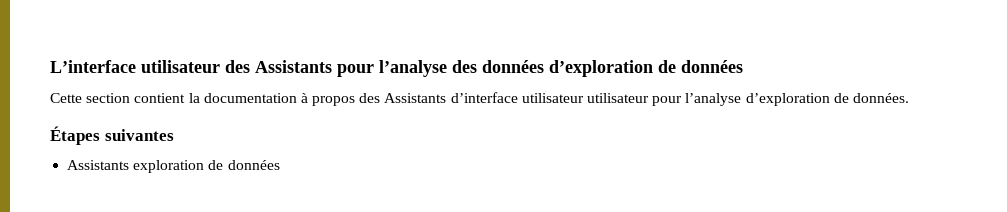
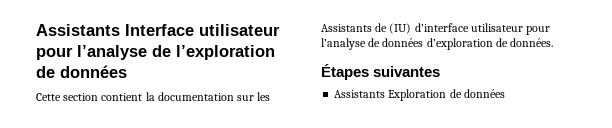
[50,60,653,77] L’interface utilisateur des Assistants pour l’analyse des données d’exploration -> [36,24,280,36] [36,45,275,60] Assistants Interface utilisateur pour l’analyse de l’exploration
[300,93,447,106] à propos des Assistants -> [237,92,271,101] [321,23,412,34] sur les Assistants de (IU)
[587,93,742,106] utilisateur pour l’analyse -> [526,26,551,35] [321,38,424,50] pour l’analyse de données
[133,160,205,173] exploration -> [388,89,447,101] Exploration

